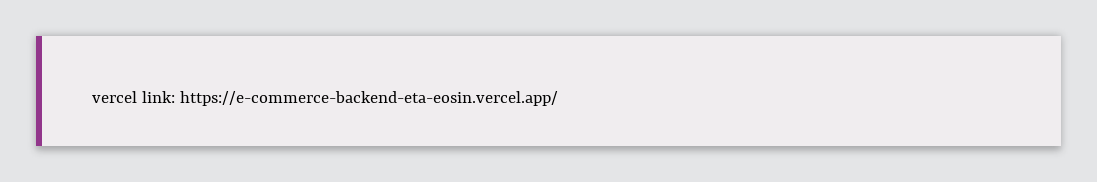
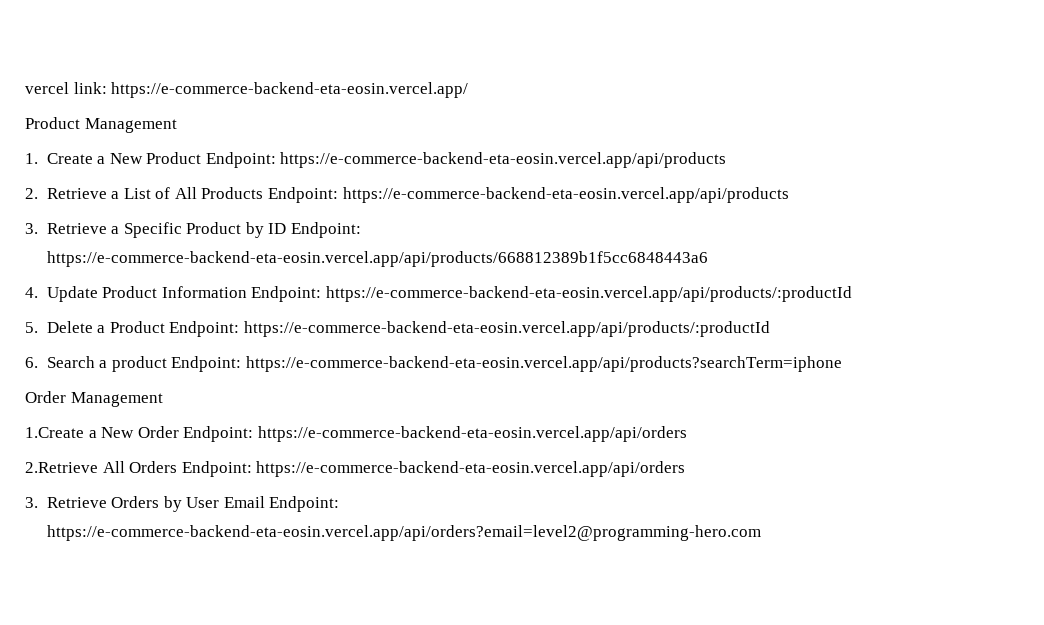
(558, 98) none -> [25,117,177,133] [25,152,727,168] [25,187,789,203] [25,222,362,238] [46,251,708,267] [25,286,852,302] [25,321,770,337] [25,356,842,372] [25,391,163,407] [25,426,687,442] [25,461,686,477] [25,496,340,512] [46,525,761,541] // Product Management // 1. Create a New Product Endpoint: https://e-commerce-backend-eta-eosin.vercel.app/api/products // 2. Retrieve a List of All Products Endpoint: https://e-commerce-backend-eta-eosin.vercel.app/api/products // 3. Retrieve a Specific Product by ID Endpoint: https://e-commerce-backend-eta-eosin.vercel.app/api/products/668812389b1f5cc6848443a6 // 4. Update Product Information Endpoint: https://e-commerce-backend-eta-eosin.vercel.app/api/products/:productId // 5. Delete a Product Endpoint: https://e-commerce-backend-eta-eosin.vercel.app/api/products/:productId // 6. Search a product Endpoint: https://e-commerce-backend-eta-eosin.vercel.app/api/products?searchTerm=iphone // Order Management // 1.Create a New Order Endpoint: https://e-commerce-backend-eta-eosin.vercel.app/api/orders // 2.Retrieve All Orders Endpoint: https://e-commerce-backend-eta-eosin.vercel.app/api/orders // 3. Retrieve Orders by User Email Endpoint: https://e-commerce-backend-eta-eosin.vercel.app/api/orders?email=level2@programming-hero.com

